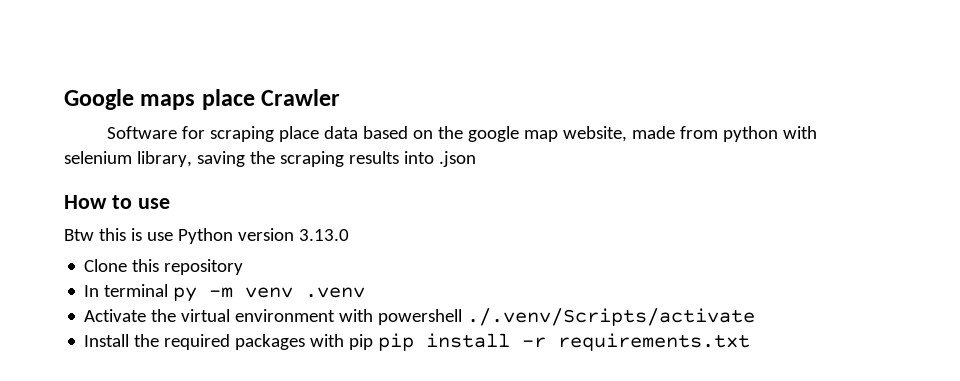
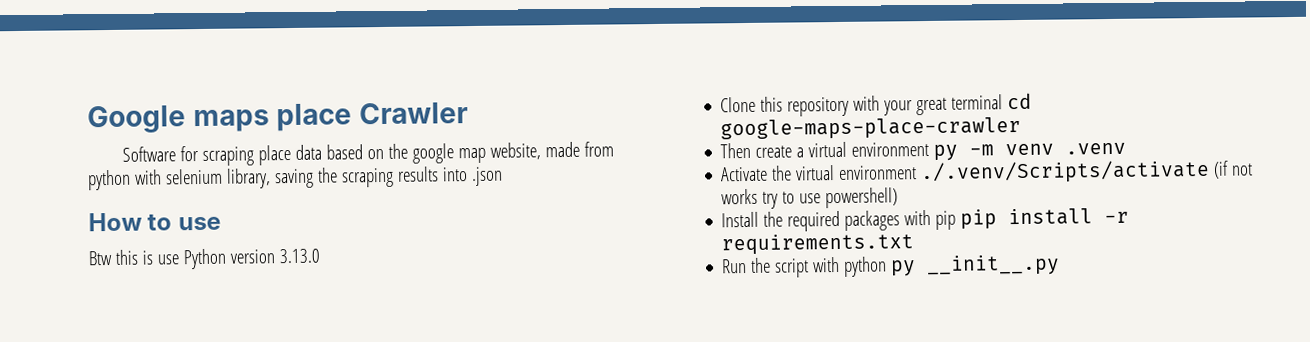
[84,284,169,297] // In terminal -> [853,92,1033,116] [720,116,1022,141] [720,141,930,159] with your great terminal cd google-maps-place-crawler // Then create a virtual environment
[339,309,463,325] with powershell -> (918, 172) none
(756, 317) none -> [1213,160,1254,179] [721,187,899,209] (if not works try to use powershell)
(751, 342) none -> [721,254,1061,278] // Run the script with python py __init__.py

